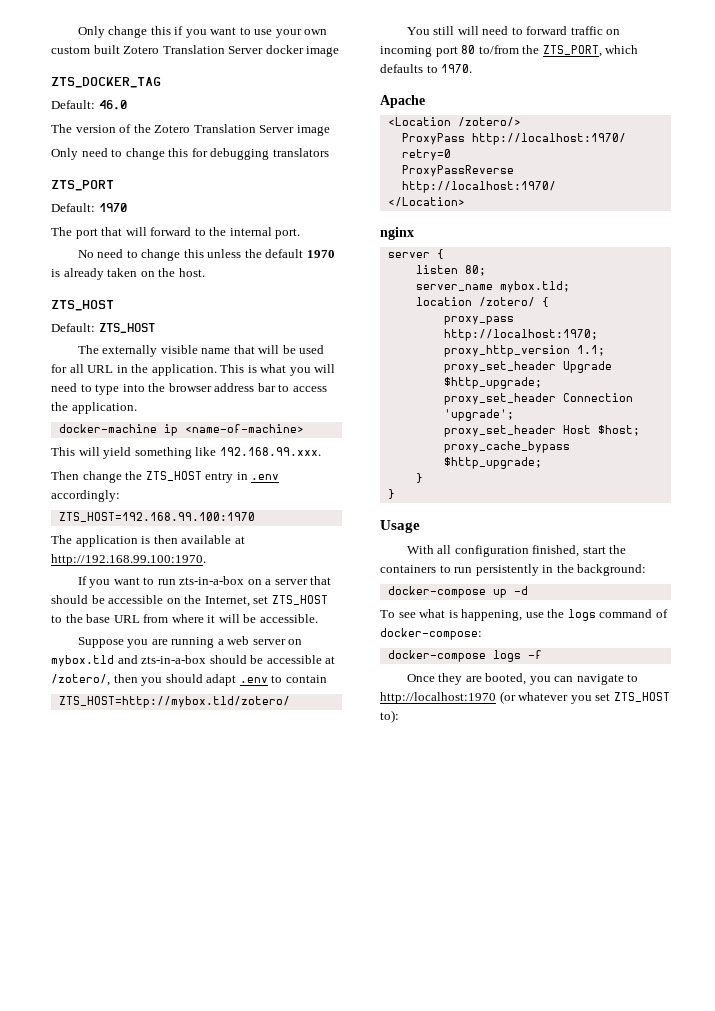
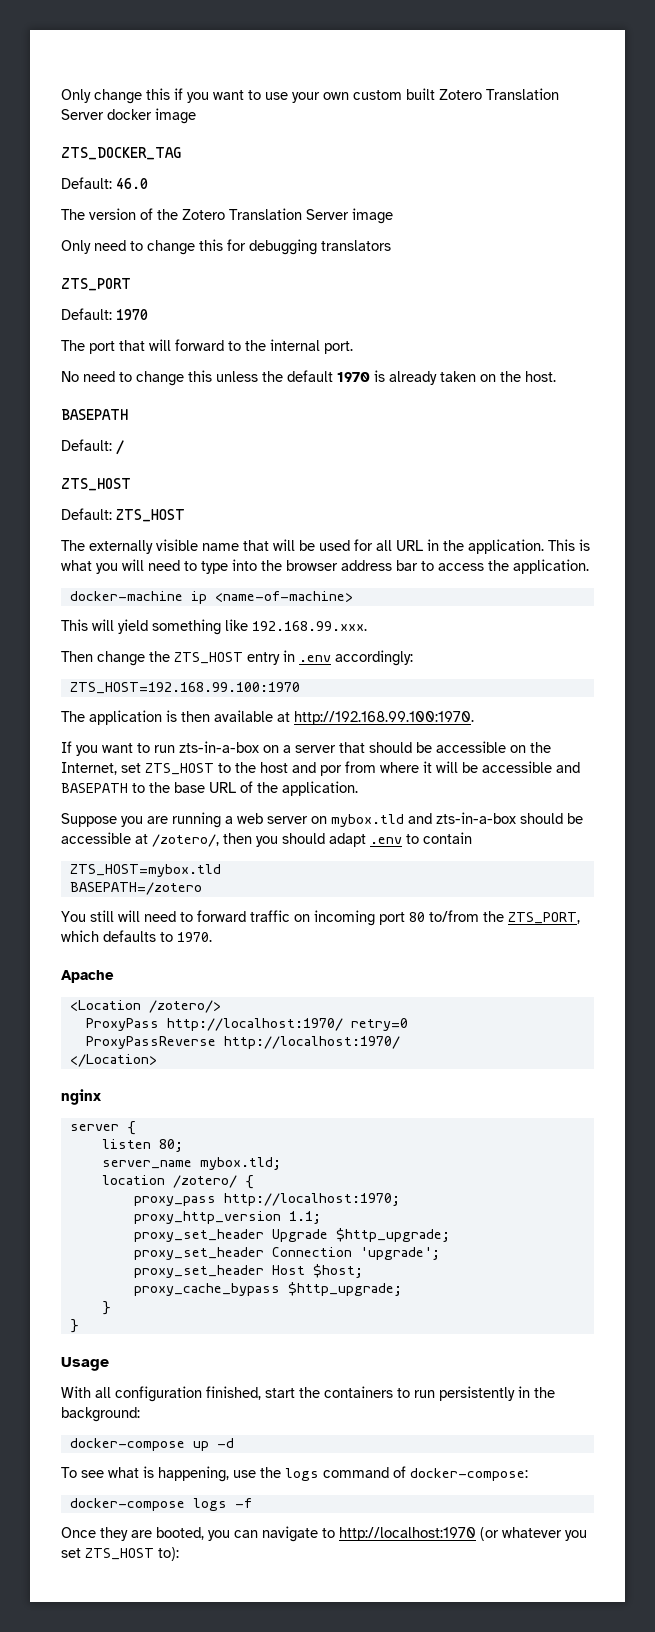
(205, 272) none -> [61,409,128,420] [61,439,124,455] // BASEPATH // Default: /
[86,614,140,623] base URL -> [260,762,342,776] host and por
[259,614,318,623] accessible. -> [482,761,580,773] [61,781,358,796] accessible and BASEPATH to the base URL of the application.
[58,696,290,708] ZTS_HOST=http://mybox.tld/zotero/ -> [69,864,221,877] [69,882,202,895] ZTS_HOST=mybox.tld // BASEPATH=/zotero

